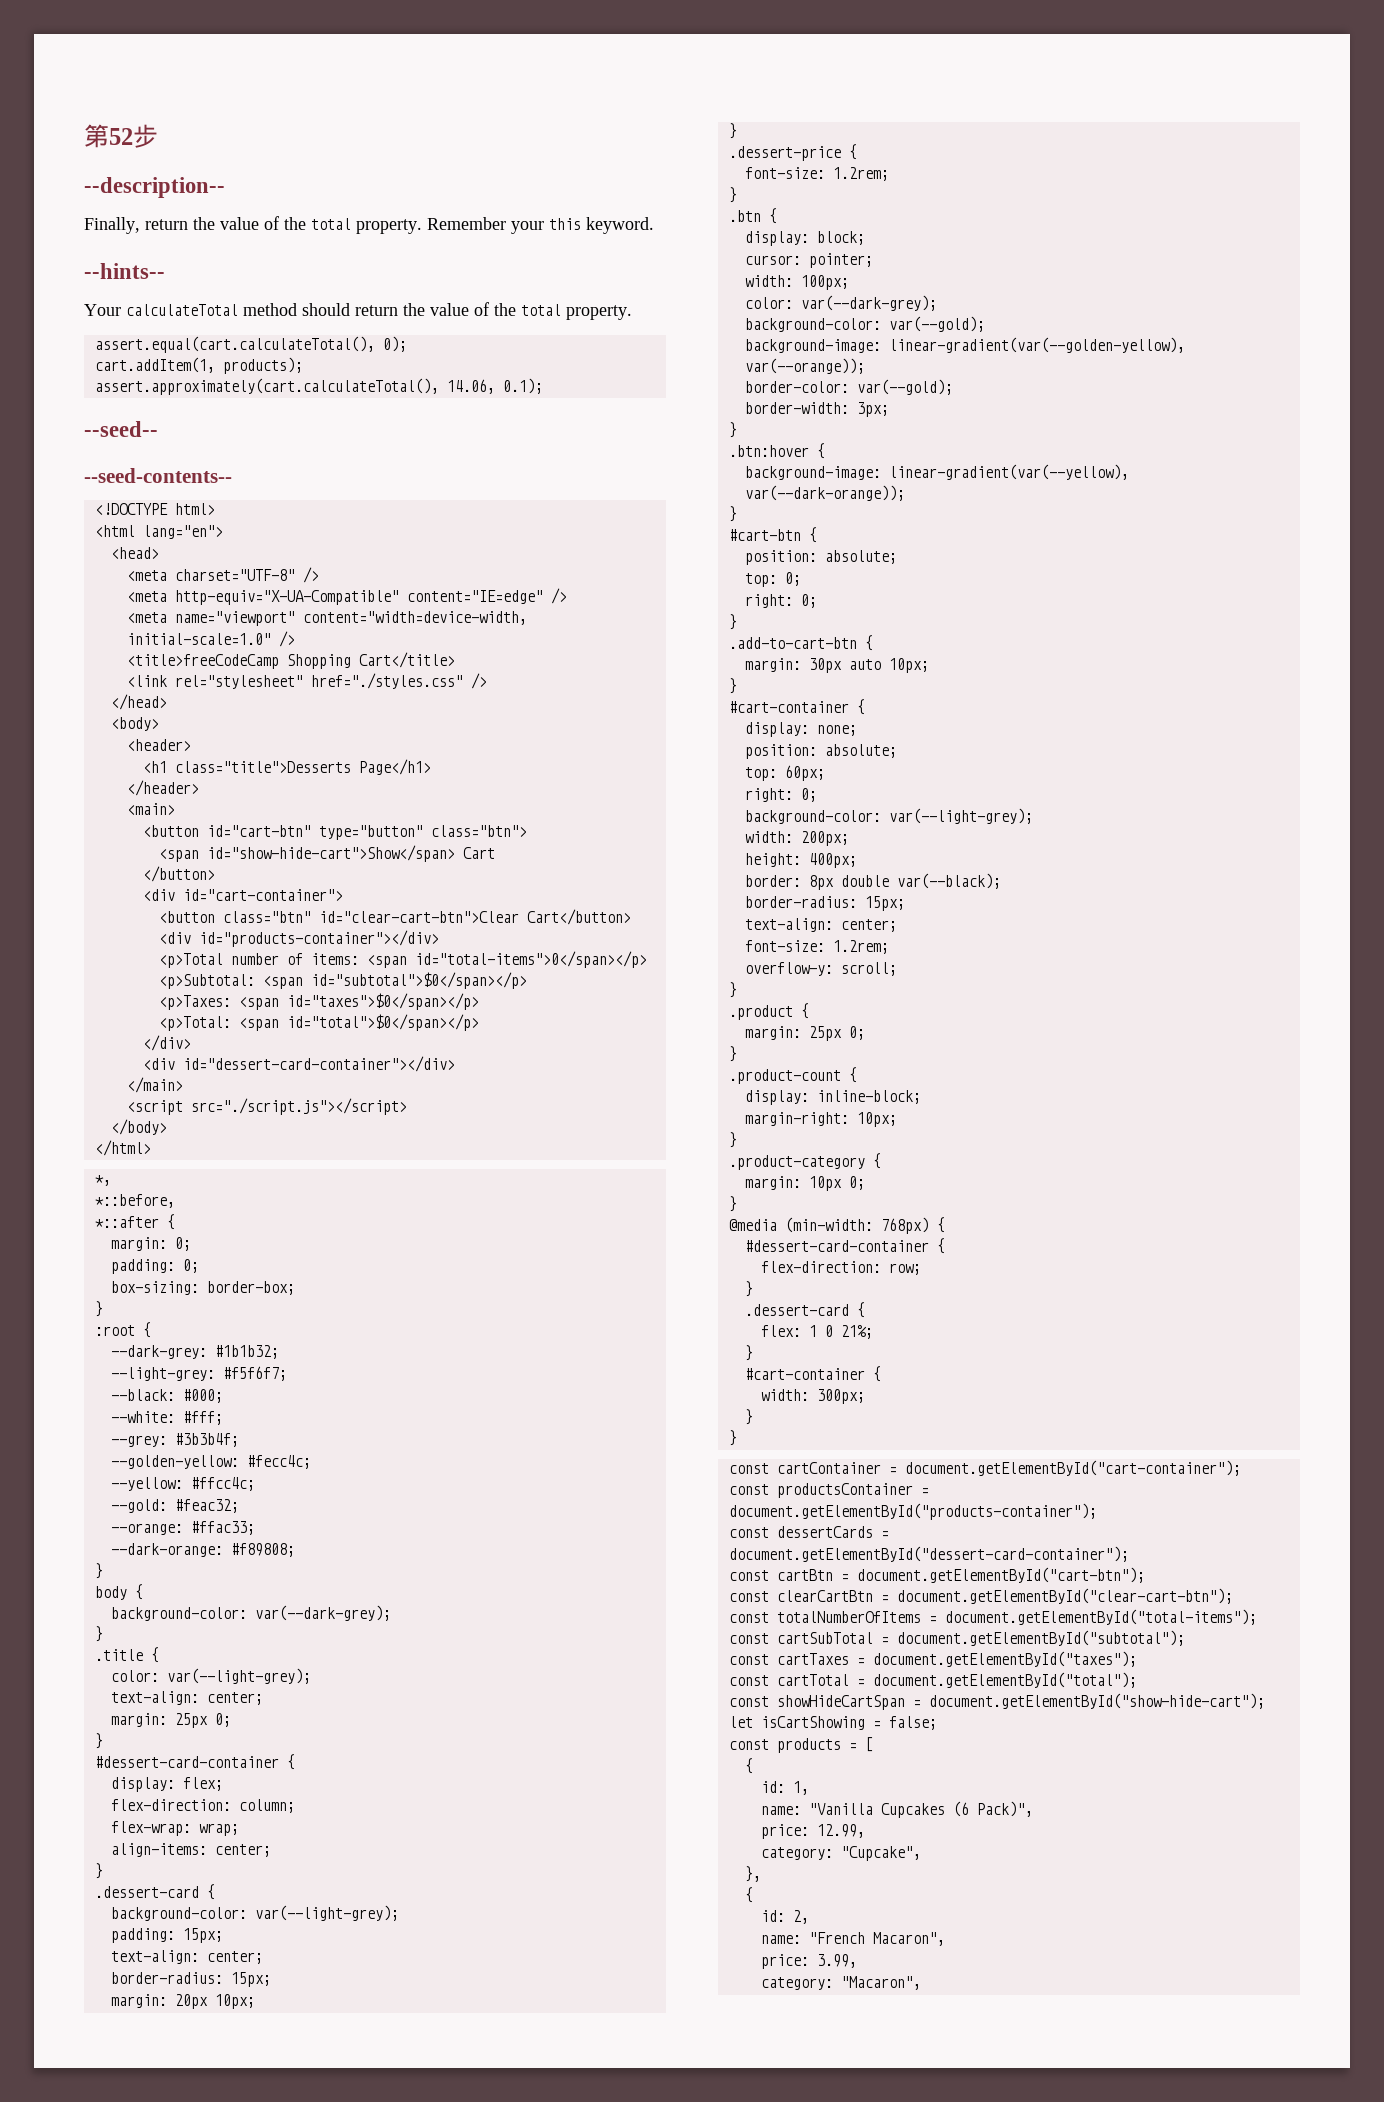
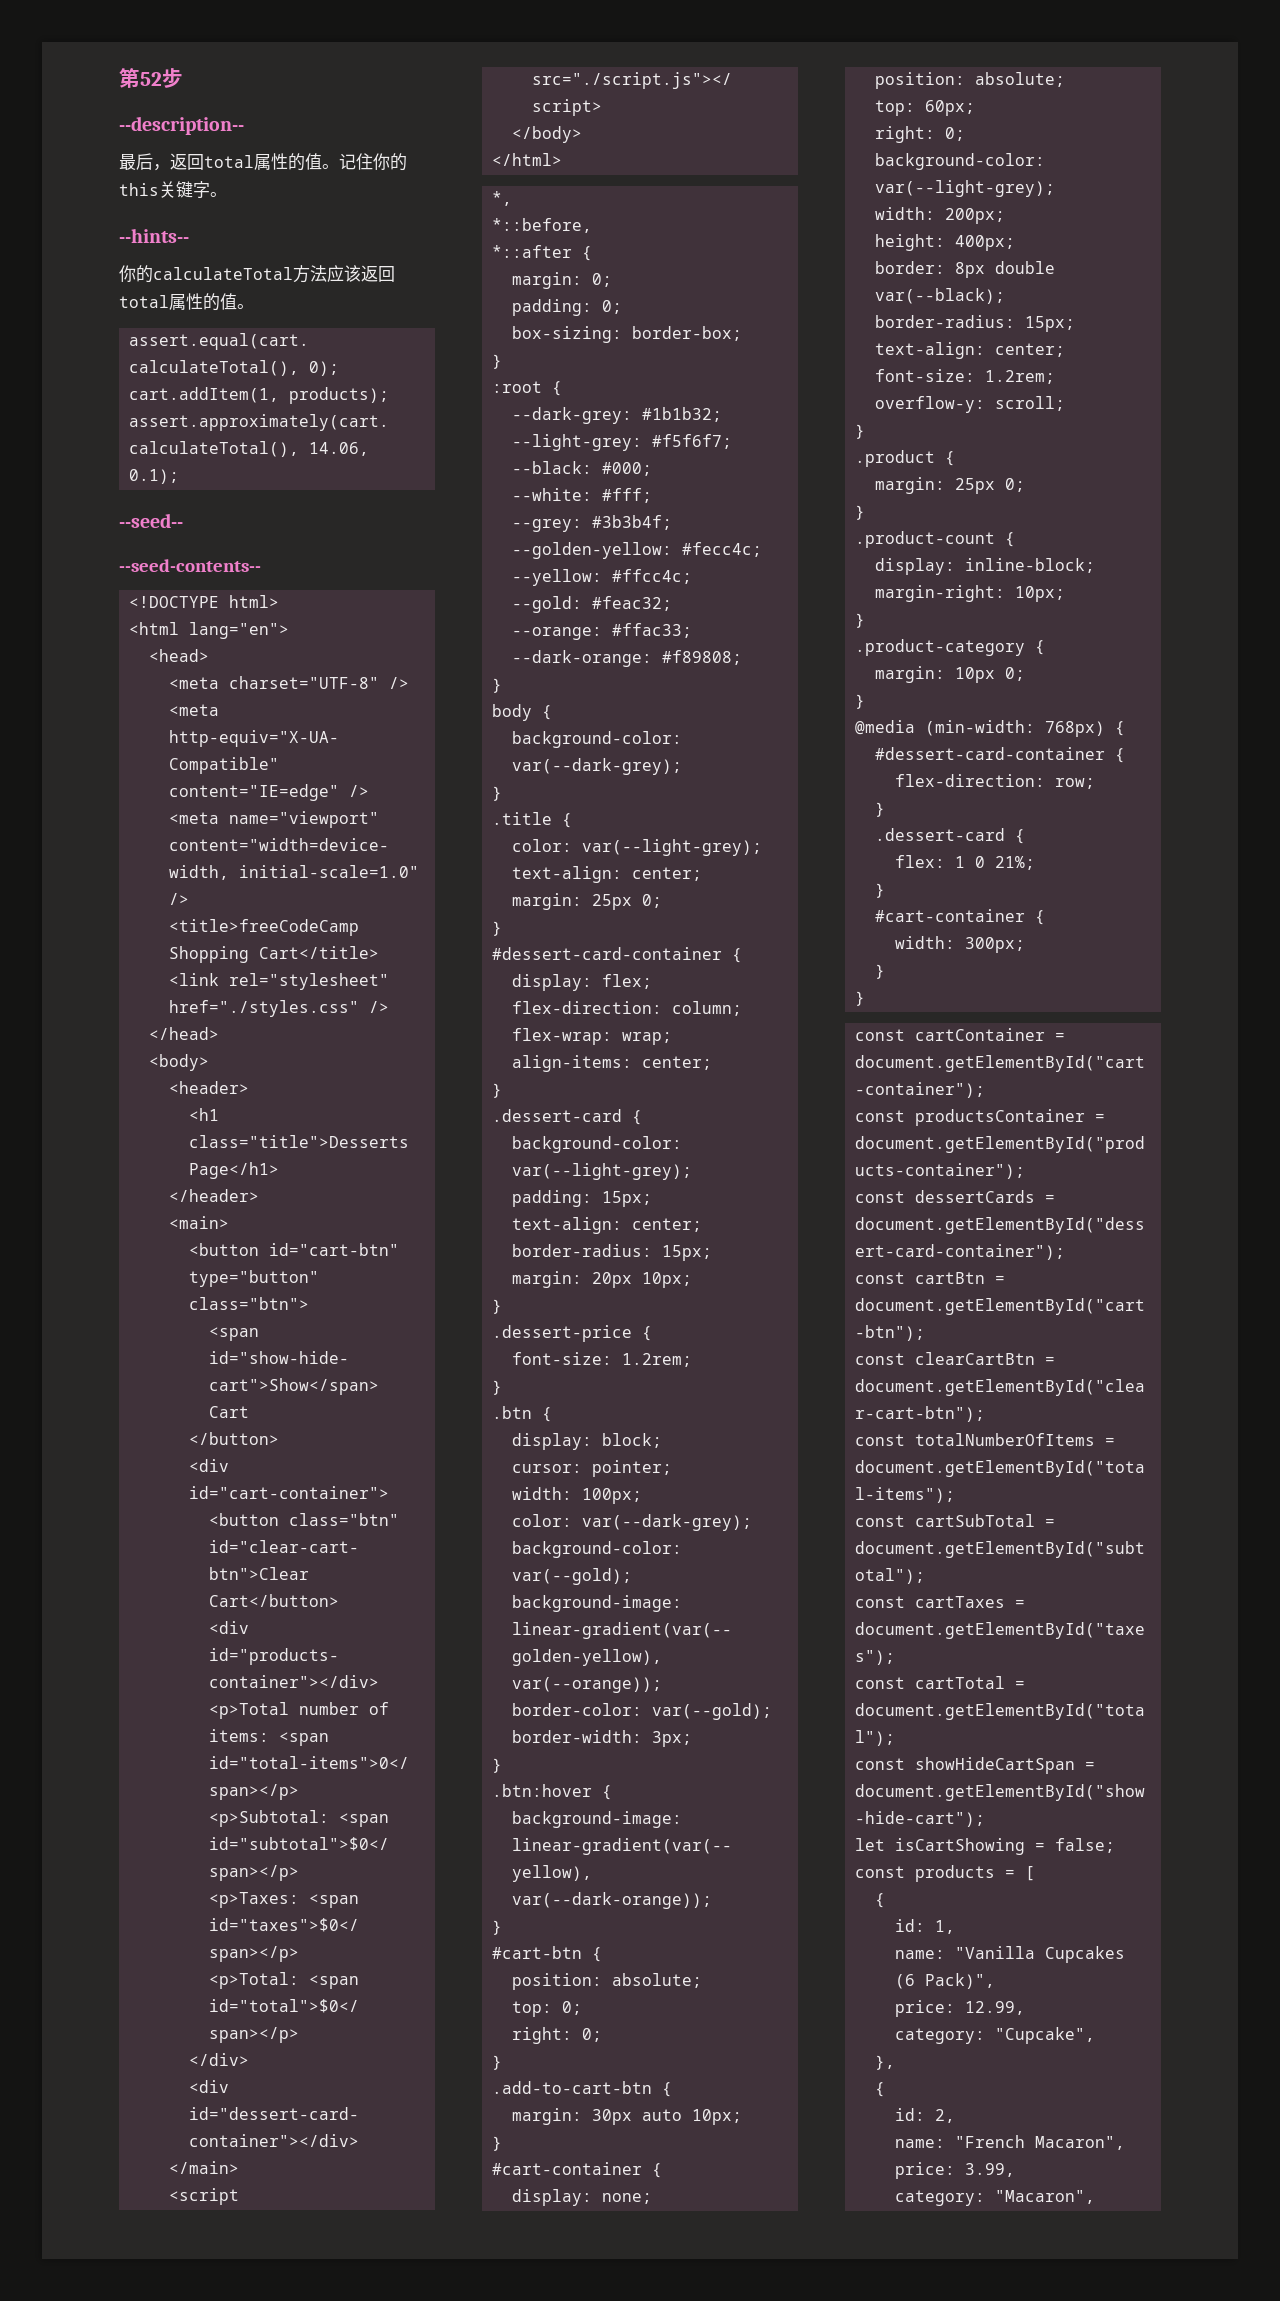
[84,216,654,234] [84,263,165,279] [84,302,632,320] Finally, return the value of the total property. Remember your this keyword. // --hints-- // Your calculateTotal method should return the value of the total property. -> [119,153,407,171] [119,181,227,198] [119,228,189,243] [119,265,395,283] [119,293,254,311] 最后，返回total属性的值。记住你的this关键字。 // --hints-- // 你的calculateTotal方法应该返回total属性的值。

